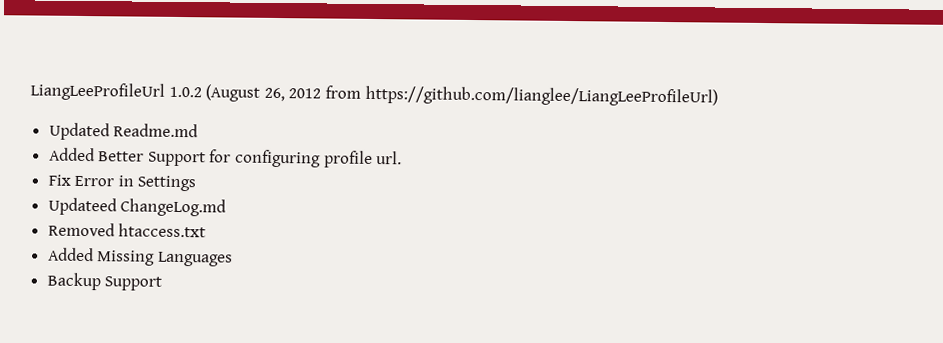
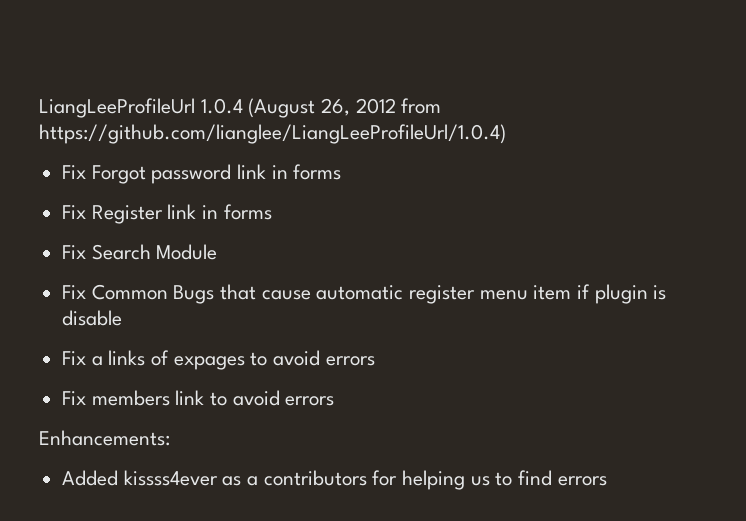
[168,86,202,98] 1.0.2 -> [200,98,243,114] 1.0.4
[364,85,718,107] [48,122,199,141] [48,147,403,168] [47,174,197,192] [47,197,227,217] [47,222,207,238] [47,247,233,267] [46,272,163,291] https://github.com/lianglee/LiangLeeProfileUrl) // Updated Readme.md // Added Better Support for configuring profile url. // Fix Error in Settings // Updateed ChangeLog.md // Removed htaccess.txt // Added Missing Languages // Backup Support -> [39,124,506,144] [62,164,342,184] [62,204,272,224] [62,244,218,260] [62,284,667,304] [62,310,123,326] [62,350,375,370] [62,390,335,406] [39,430,170,446] [62,470,607,490] https://github.com/lianglee/LiangLeeProfileUrl/1.0.4) // Fix Forgot password link in forms // Fix Register link in forms // Fix Search Module // Fix Common Bugs that cause automatic register menu item if plugin is disable // Fix a links of expages to avoid errors // Fix members link to avoid errors // Enhancements: // Added kissss4ever as a contributors for helping us to find errors

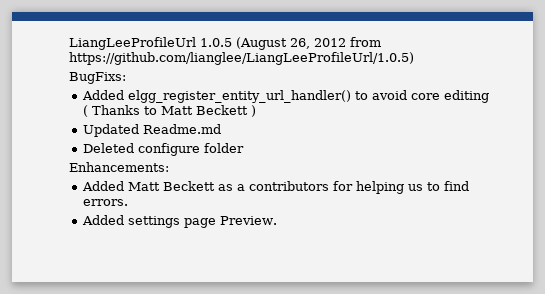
[200,98,243,114] 1.0.4 -> [200,38,232,47] 1.0.5
[39,124,506,144] [62,164,342,184] [62,204,272,224] [62,244,218,260] [62,284,667,304] [62,310,123,326] [62,350,375,370] [62,390,335,406] https://github.com/lianglee/LiangLeeProfileUrl/1.0.4) // Fix Forgot password link in forms // Fix Register link in forms // Fix Search Module // Fix Common Bugs that cause automatic register menu item if plugin is disable // Fix a links of expages to avoid errors // Fix members link to avoid errors -> [69,52,414,65] [69,72,126,84] [81,90,489,103] [82,105,256,117] [82,124,221,137] [82,143,244,156] https://github.com/lianglee/LiangLeeProfileUrl/1.0.5) // BugFixs: // Added elgg_register_entity_url_handler() to avoid core editing ( Thanks to Matt Beckett ) // Updated Readme.md // Deleted configure folder
[123,470,218,486] kissss4ever -> [127,181,215,191] Matt Beckett
[557,476,607,486] errors -> [82,199,128,206] [81,215,277,228] errors. // Added settings page Preview.

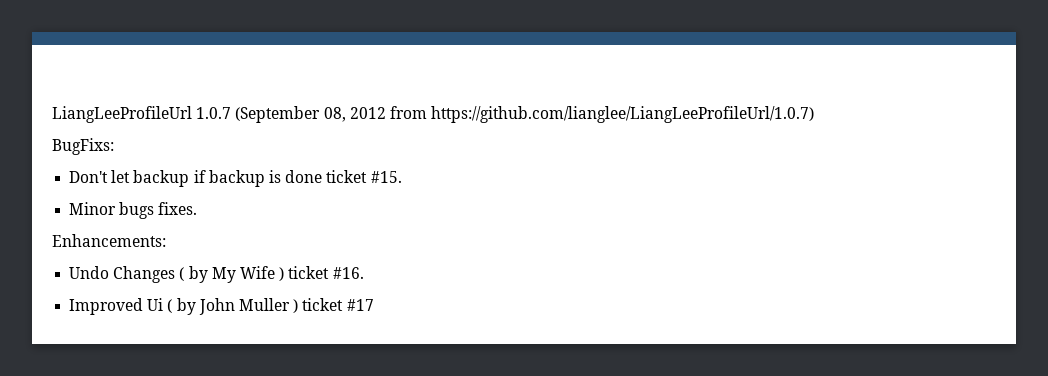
[200,37,310,50] 1.0.5 (August 26, -> [196,106,346,123] 1.0.7 (September 08,
[69,52,414,65] https://github.com/lianglee/LiangLeeProfileUrl/1.0.5) -> [431,106,815,123] https://github.com/lianglee/LiangLeeProfileUrl/1.0.7)
[81,90,489,103] [82,105,256,117] [82,124,221,137] [82,143,244,156] [69,162,169,172] [81,181,469,194] [82,199,128,206] [81,215,277,228] Added elgg_register_entity_url_handler() to avoid core editing ( Thanks to Matt Beckett ) // Updated Readme.md // Deleted configure folder // Enhancements: // Added Matt Beckett as a contributors for helping us to find errors. // Added settings page Preview. -> [69,170,402,187] [69,202,198,219] [52,234,166,247] [69,266,364,283] [69,298,374,315] Don't let backup if backup is done ticket #15. // Minor bugs fixes. // Enhancements: // Undo Changes ( by My Wife ) ticket #16. // Improved Ui ( by John Muller ) ticket #17

